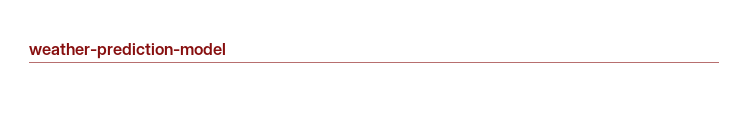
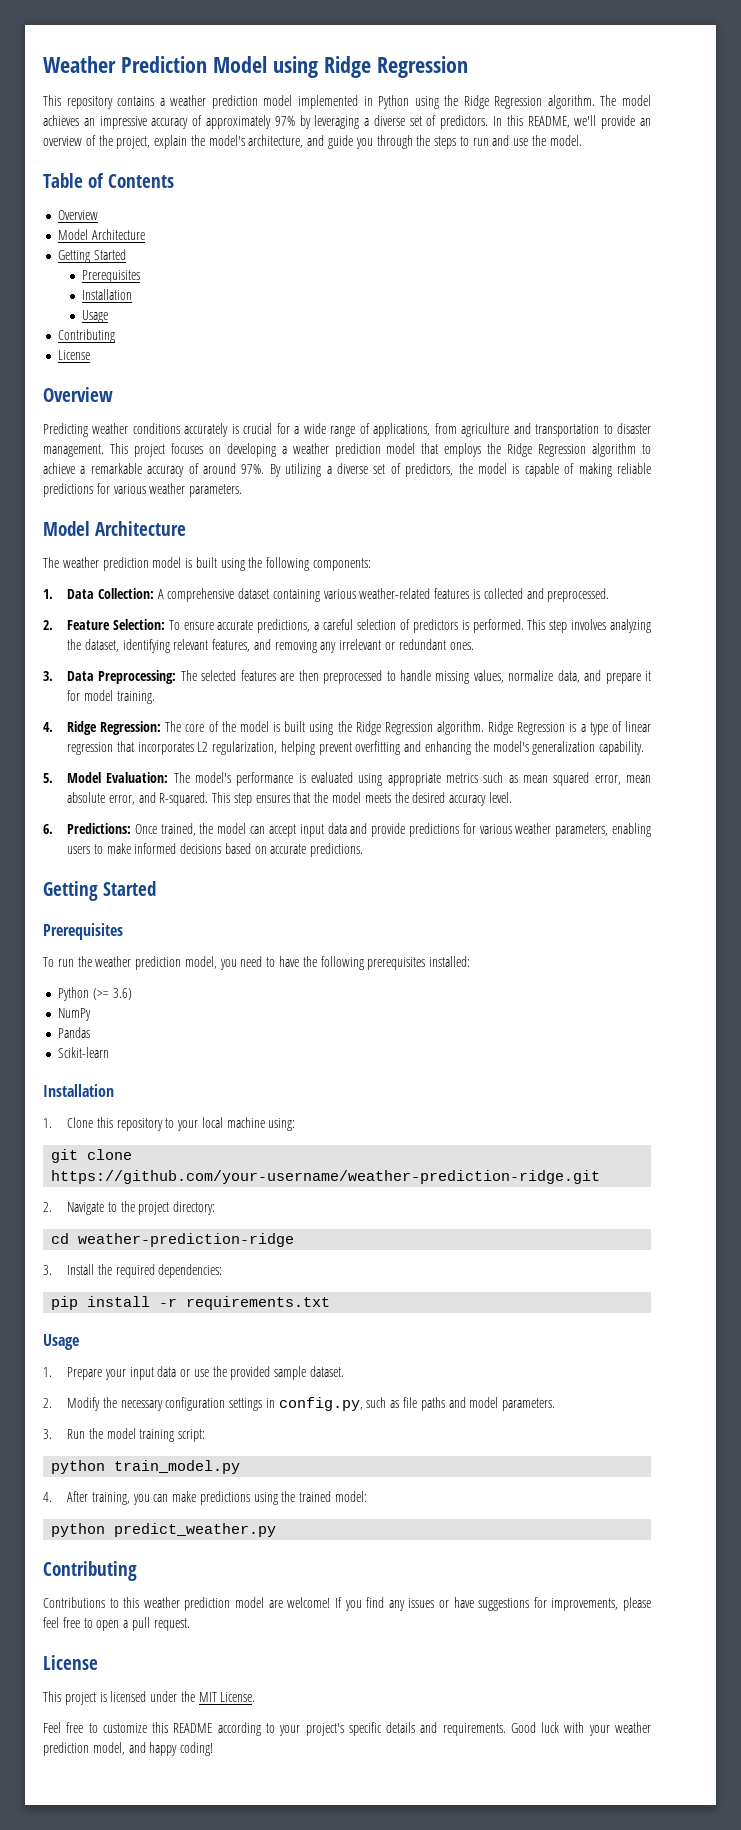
[29,43,226,59] weather-prediction-model -> [43,56,468,78] [43,95,651,109] [43,115,651,129] [43,135,582,149] [43,173,175,188] [58,210,99,220] [58,229,146,240] [58,249,127,263] [82,270,141,283] [82,289,133,300] [82,310,109,323] [58,329,116,343] [58,350,91,360] [43,387,113,402] [43,423,652,437] [43,443,651,457] [43,463,651,477] [43,483,243,497] [43,521,187,536] [43,557,372,571] [43,588,610,602] [43,619,651,633] [67,639,474,653] [43,670,651,684] [67,690,155,704] [43,721,651,735] [67,741,645,755] [43,772,651,786] [67,792,512,806] [43,823,651,837] [67,843,364,857] [43,881,157,901] [43,923,123,940] [43,956,471,970] [58,987,132,1001] [58,1008,92,1021] [58,1027,91,1038] [58,1047,110,1058] [43,1084,114,1097] [43,1117,296,1131] [51,1149,133,1163] [51,1170,601,1184] [43,1201,216,1215] [51,1233,295,1247] [43,1264,223,1278] [51,1296,331,1310] [43,1334,79,1350] [43,1366,345,1380] [43,1397,556,1411] [43,1428,206,1442] [51,1460,241,1474] [43,1491,368,1505] [51,1523,277,1537] [43,1561,137,1581] [43,1597,651,1611] [43,1617,190,1631] [43,1655,98,1670] [43,1691,256,1705] [43,1722,652,1736] [43,1742,214,1756] Weather Prediction Model using Ridge Regression // This repository contains a weather prediction model implemented in Python using the Ridge Regression algorithm. The model achieves an impressive accuracy of approximately 97% by leveraging a diverse set of predictors. In this README, we'll provide an overview of the project, explain the model's architecture, and guide you through the steps to run and use the model. // Table of Contents // Overview // Model Architecture // Getting Started // Prerequisites // Installation // Usage // Contributing // License // Overview // Predicting weather conditions accurately is crucial for a wide range of applications, from agriculture and transportation to disaster management. This project focuses on developing a weather prediction model that employs the Ridge Regression algorithm to achieve a remarkable accuracy of around 97%. By utilizing a diverse set of predictors, the model is capable of making reliable predictions for various weather parameters. // Model Architecture // The weather prediction model is built using the following components: // 1. Data Collection: A comprehensive dataset containing various weather-related features is collected and preprocessed. // 2. Feature Selection: To ensure accurate predictions, a careful selection of predictors is performed. This step involves analyzing the dataset, identifying relevant features, and removing any irrelevant or redundant ones. // 3. Data Preprocessing: The selected features are then preprocessed to handle missing values, normalize data, and prepare it for model training. // 4. Ridge Regression: The core of the model is built using the Ridge Regression algorithm. Ridge Regression is a type of linear regression that incorporates L2 regularization, helping prevent overfitting and enhancing the model's generalization capability. // 5. Model Evaluation: The model's performance is evaluated using appropriate metrics such as mean squared error, mean absolute error, and R-squared. This step ensures that the model meets the desired accuracy level. // 6. Predictions: Once trained, the model can accept input data and provide predictions for various weather parameters, enabling users to make informed decisions based on accurate predictions. // Getting Started // Prerequisites // To run the weather prediction model, you need to have the following prerequisites installed: // Python (>= 3.6) // NumPy // Pandas // Scikit-learn // Installation // 1. Clone this repository to your local machine using: // git clone https://github.com/your-username/weather-prediction-ridge.git // 2. Navigate to the project directory: // cd weather-prediction-ridge // 3. Install the required dependencies: // pip install -r requirements.txt // Usage // 1. Prepare your input data or use the provided sample dataset. // 2. Modify the necessary configuration settings in config.py, such as file paths and model parameters. // 3. Run the model training script: // python train_model.py // 4. After training, you can make predictions using the trained model: // python predict_weather.py // Contributing // Contributions to this weather prediction model are welcome! If you find any issues or have suggestions for improvements, please feel free to open a pull request. // License // This project is licensed under the MIT License. // Feel free to customize this README according to your project's specific details and requirements. Good luck with your weather prediction model, and happy coding!

